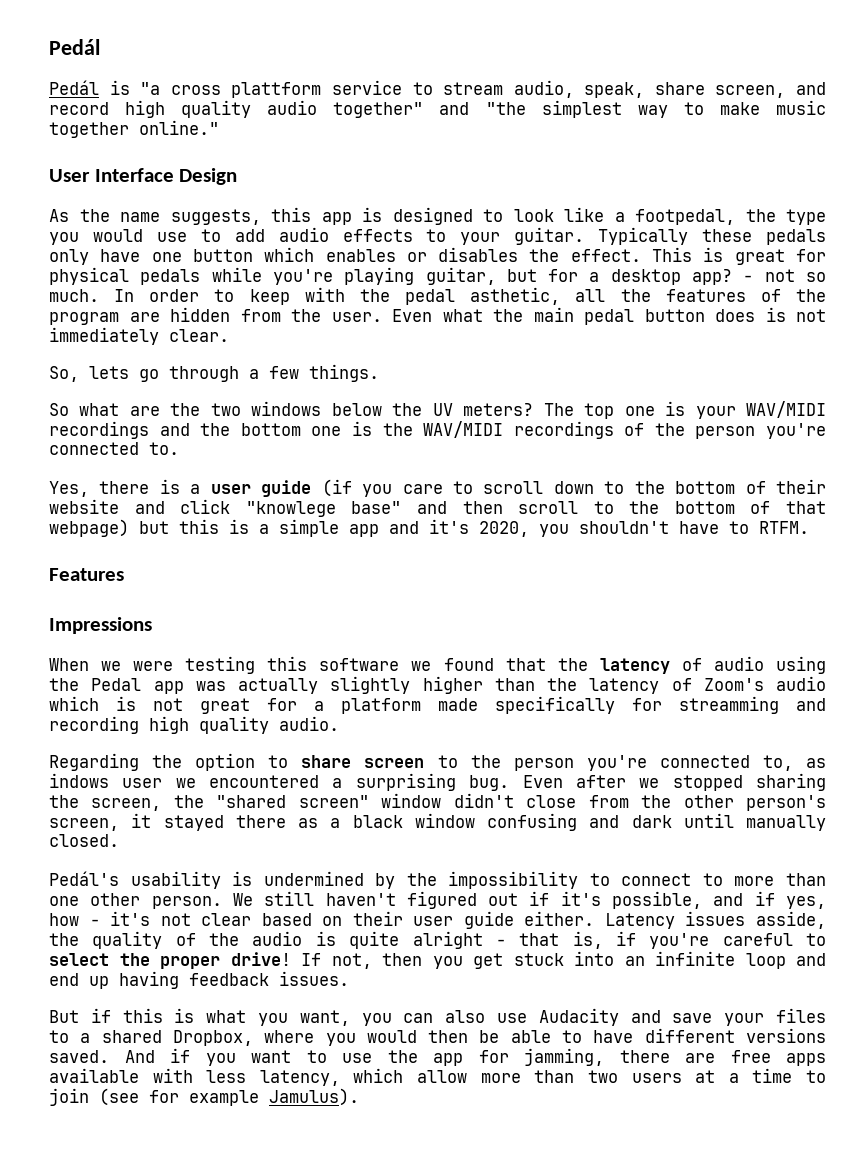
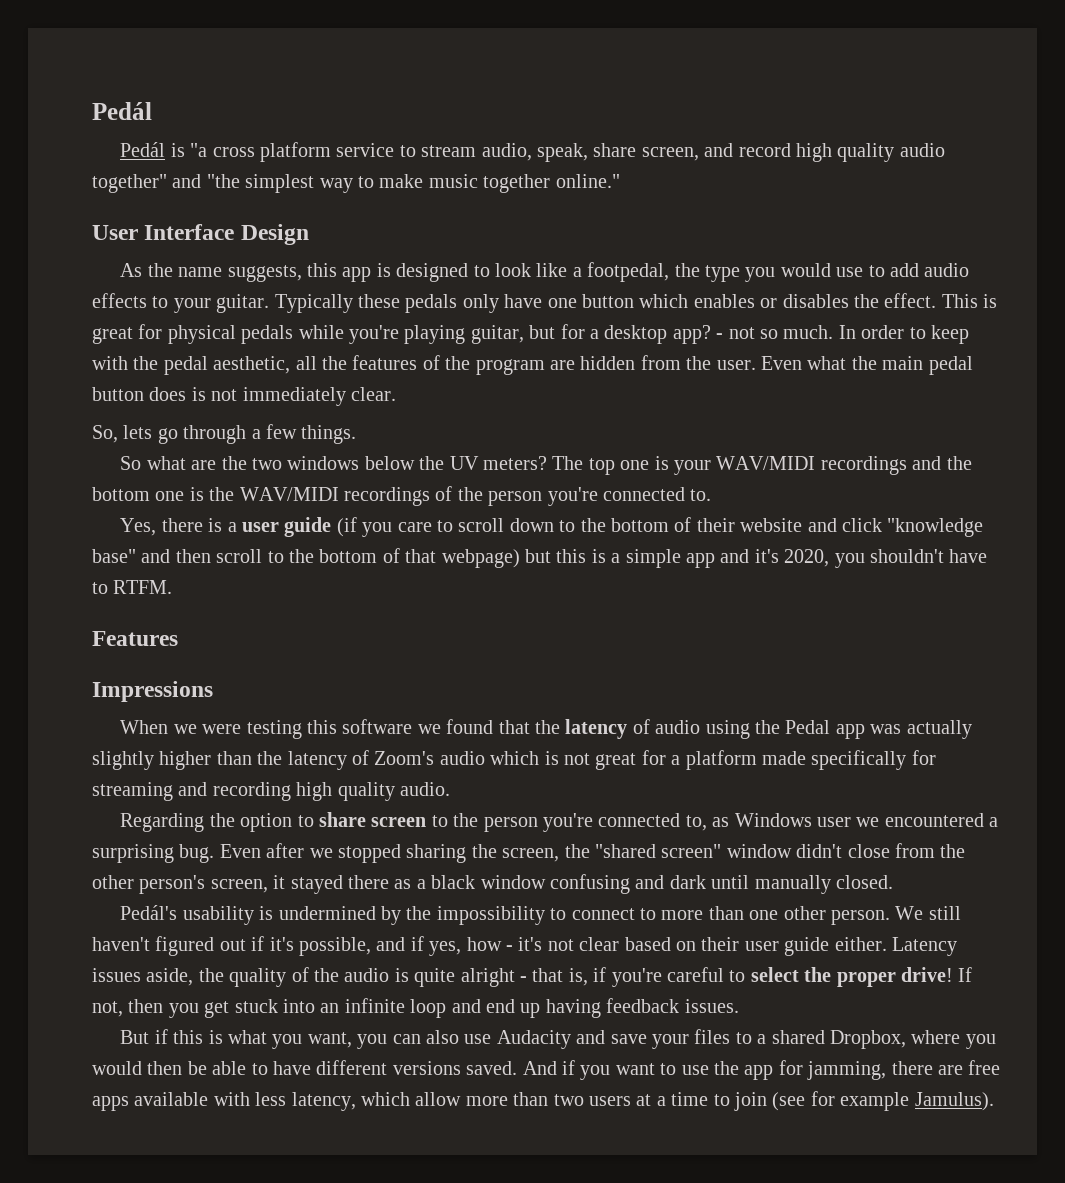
[231,82,322,98] plattform -> [260,142,332,162] platform
[470,287,561,305] asthetic, -> [213,356,291,374] aesthetic,
[245,501,336,517] "knowlege -> [887,518,984,537] "knowledge
[679,696,779,714] streamming -> [92,782,173,801] streaming
[49,773,109,788] indows -> [734,813,812,827] Windows
[756,911,827,929] asside, -> [146,968,194,986] aside,

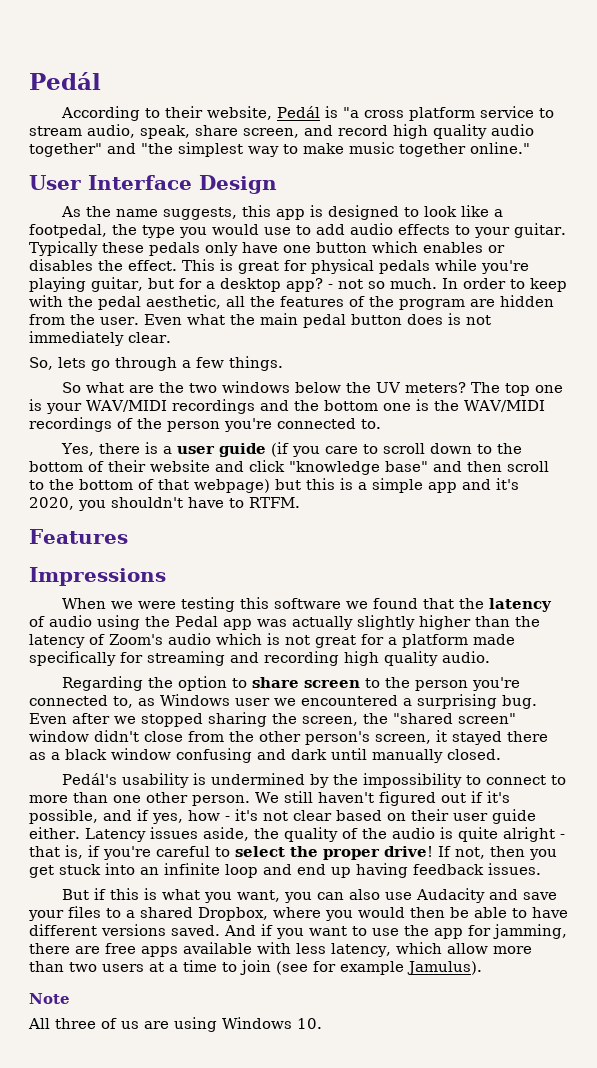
(152, 111) none -> [60,106,272,121] According to their website,
(994, 1101) none -> [29,993,70,1004] [28,1017,322,1032] // Note // All three of us are using Windows 10.

